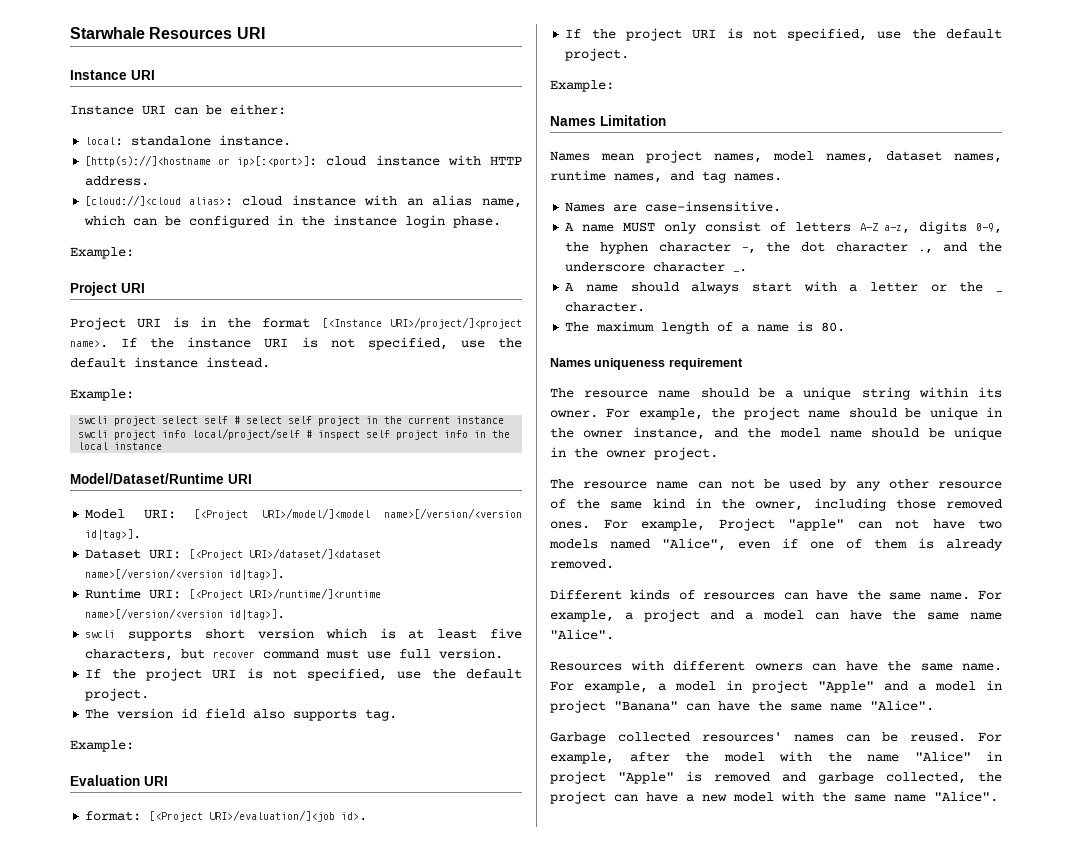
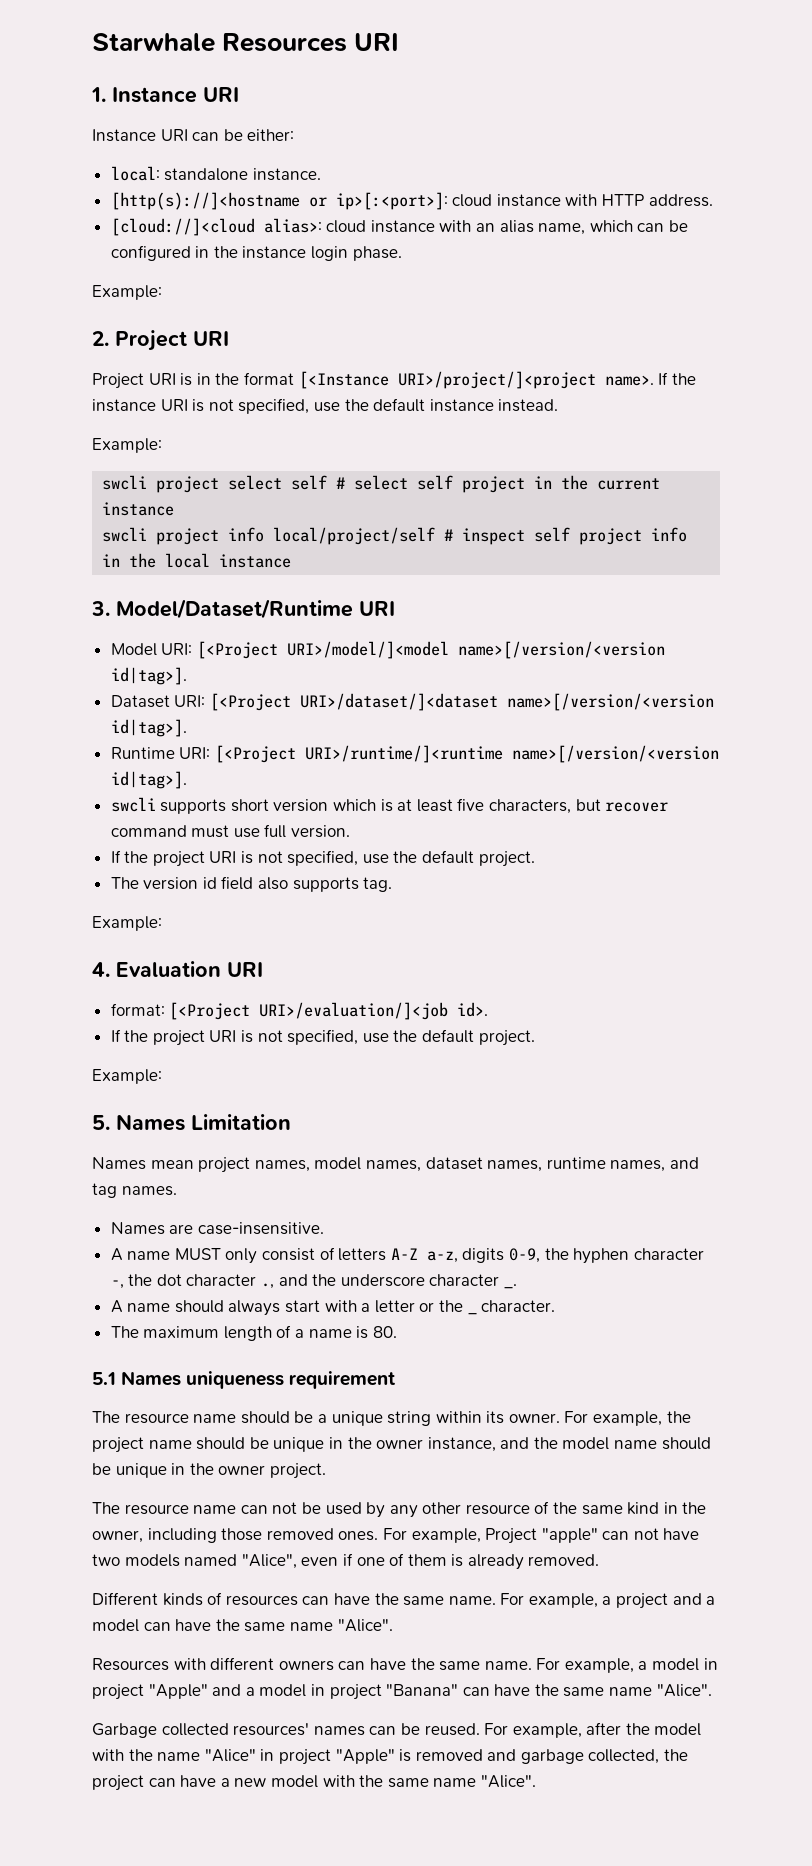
(265, 33) none -> [91,87,106,102] 1.
(134, 253) none -> [92,331,109,346] 2.
(163, 446) none -> [91,601,110,616] 3.
(134, 746) none -> [92,962,110,977] 4.
(614, 86) none -> [92,1115,110,1130] 5.
(846, 327) none -> [92,1372,116,1385] 5.1

